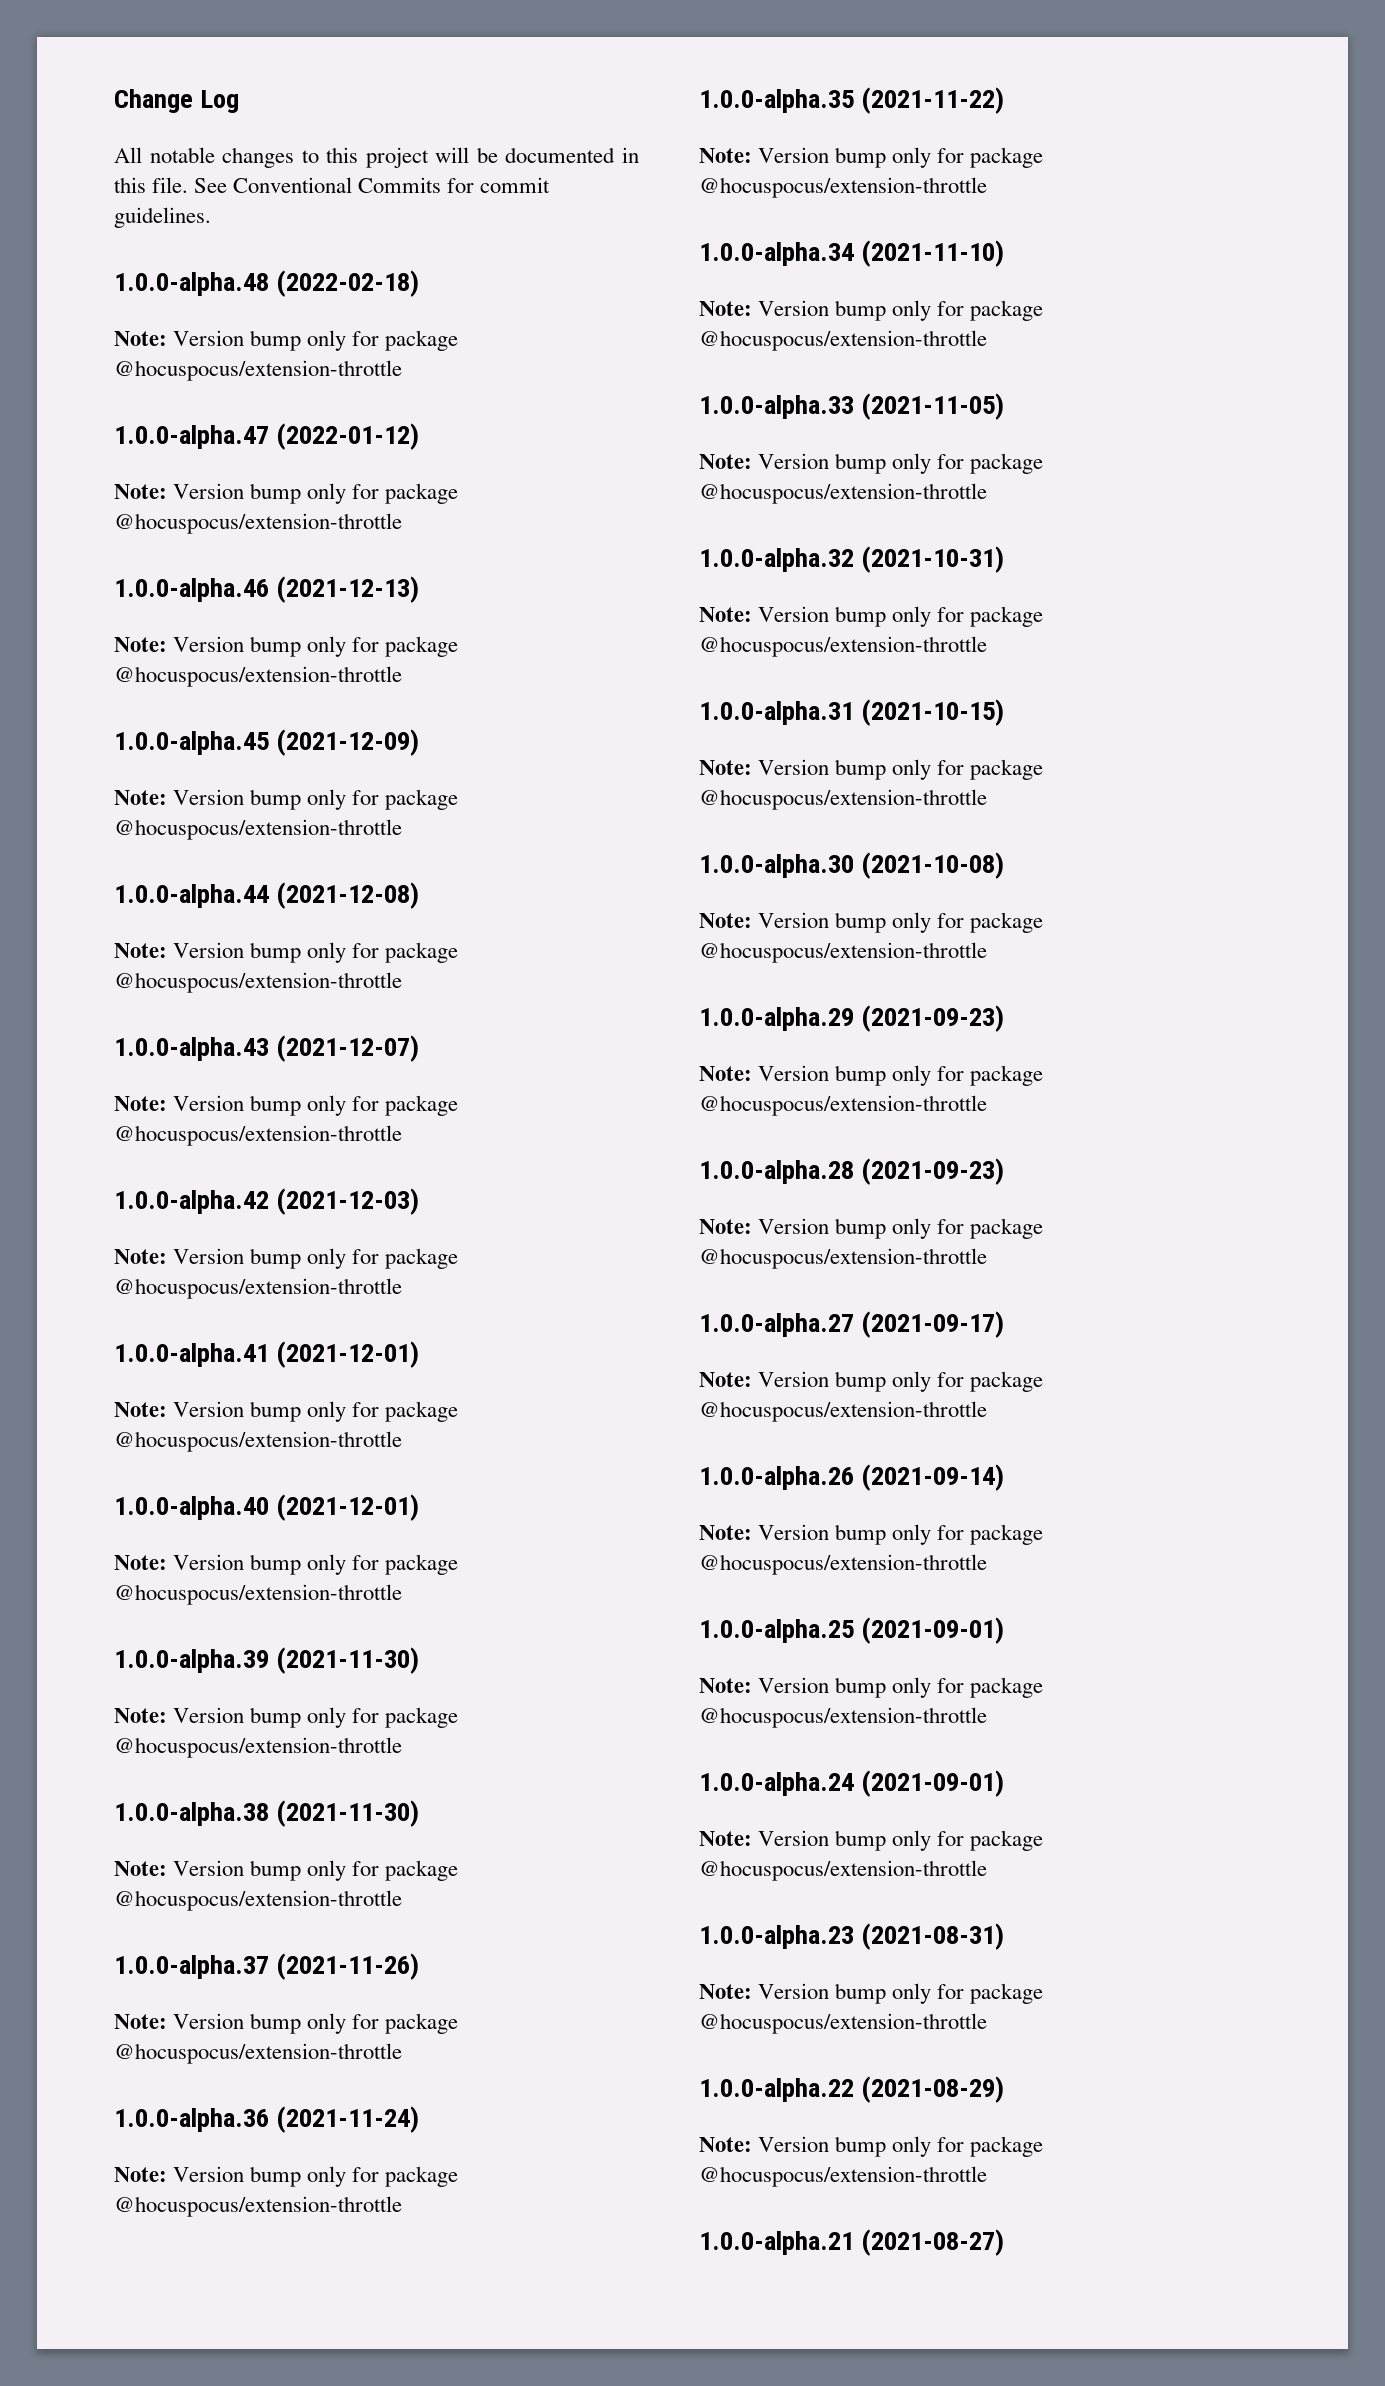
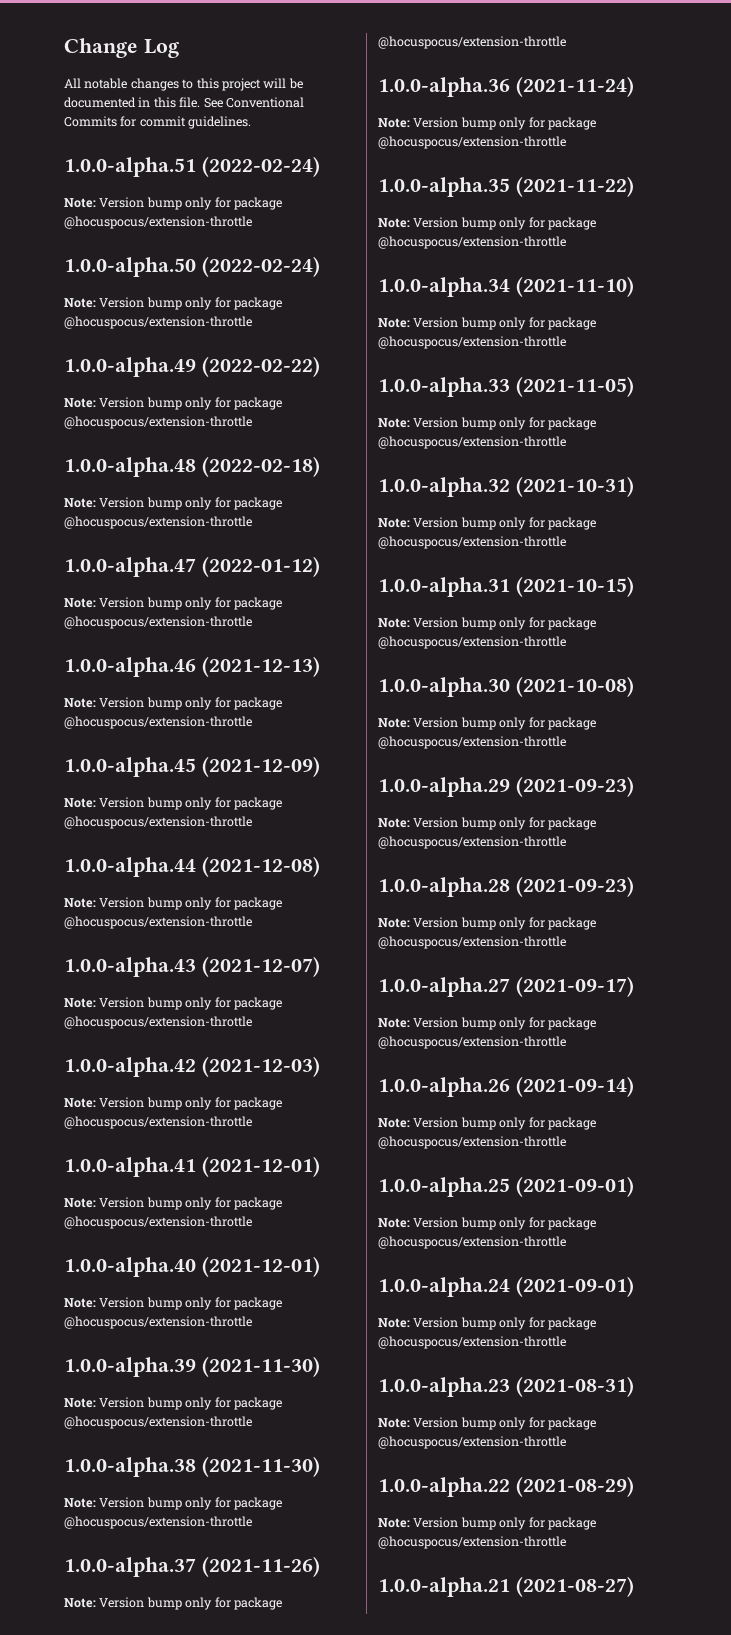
(211, 217) none -> [64,156,320,177] [64,197,282,210] [64,216,252,229] [64,256,320,277] [64,297,282,310] [64,316,252,329] [64,356,320,377] [64,397,282,410] [64,416,252,429] // 1.0.0-alpha.51 (2022-02-24) // Note: Version bump only for package @hocuspocus/extension-throttle // 1.0.0-alpha.50 (2022-02-24) // Note: Version bump only for package @hocuspocus/extension-throttle // 1.0.0-alpha.49 (2022-02-22) // Note: Version bump only for package @hocuspocus/extension-throttle

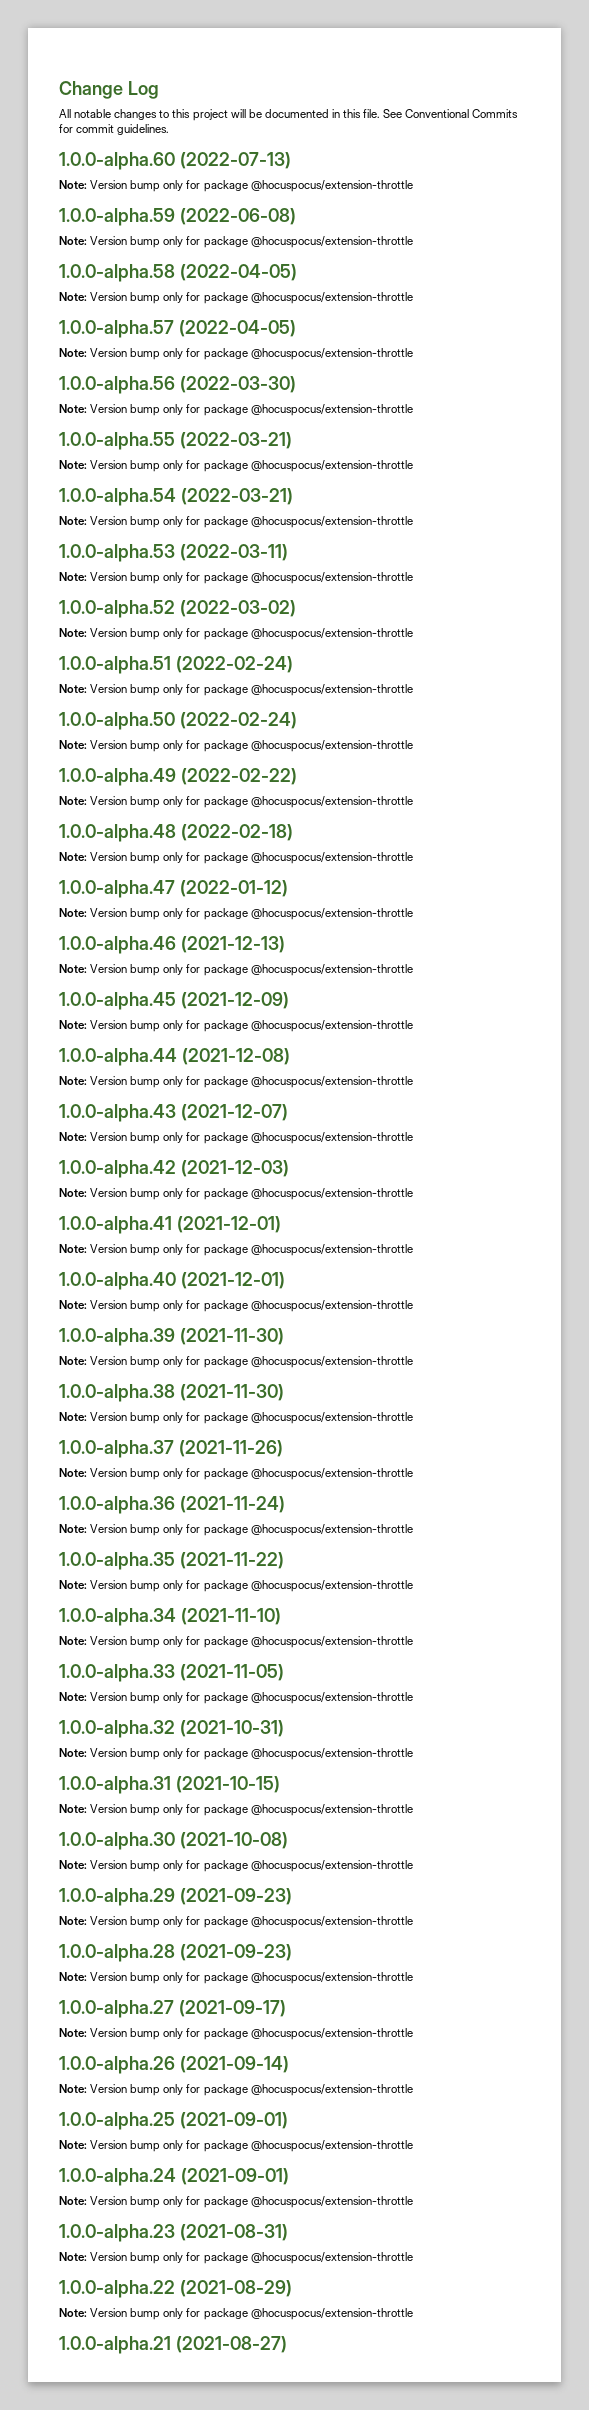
(252, 122) none -> [59,152,291,170] [59,180,413,192] [59,208,296,226] [59,236,413,248] [59,264,297,282] [59,292,413,304] [59,320,296,338] [59,348,413,360] [59,376,296,394] [59,404,413,416] [59,432,292,450] [59,460,413,472] [59,488,293,506] [59,516,413,528] [59,544,288,562] [59,572,413,584] [59,600,296,618] [59,628,413,640] // 1.0.0-alpha.60 (2022-07-13) // Note: Version bump only for package @hocuspocus/extension-throttle // 1.0.0-alpha.59 (2022-06-08) // Note: Version bump only for package @hocuspocus/extension-throttle // 1.0.0-alpha.58 (2022-04-05) // Note: Version bump only for package @hocuspocus/extension-throttle // 1.0.0-alpha.57 (2022-04-05) // Note: Version bump only for package @hocuspocus/extension-throttle // 1.0.0-alpha.56 (2022-03-30) // Note: Version bump only for package @hocuspocus/extension-throttle // 1.0.0-alpha.55 (2022-03-21) // Note: Version bump only for package @hocuspocus/extension-throttle // 1.0.0-alpha.54 (2022-03-21) // Note: Version bump only for package @hocuspocus/extension-throttle // 1.0.0-alpha.53 (2022-03-11) // Note: Version bump only for package @hocuspocus/extension-throttle // 1.0.0-alpha.52 (2022-03-02) // Note: Version bump only for package @hocuspocus/extension-throttle

